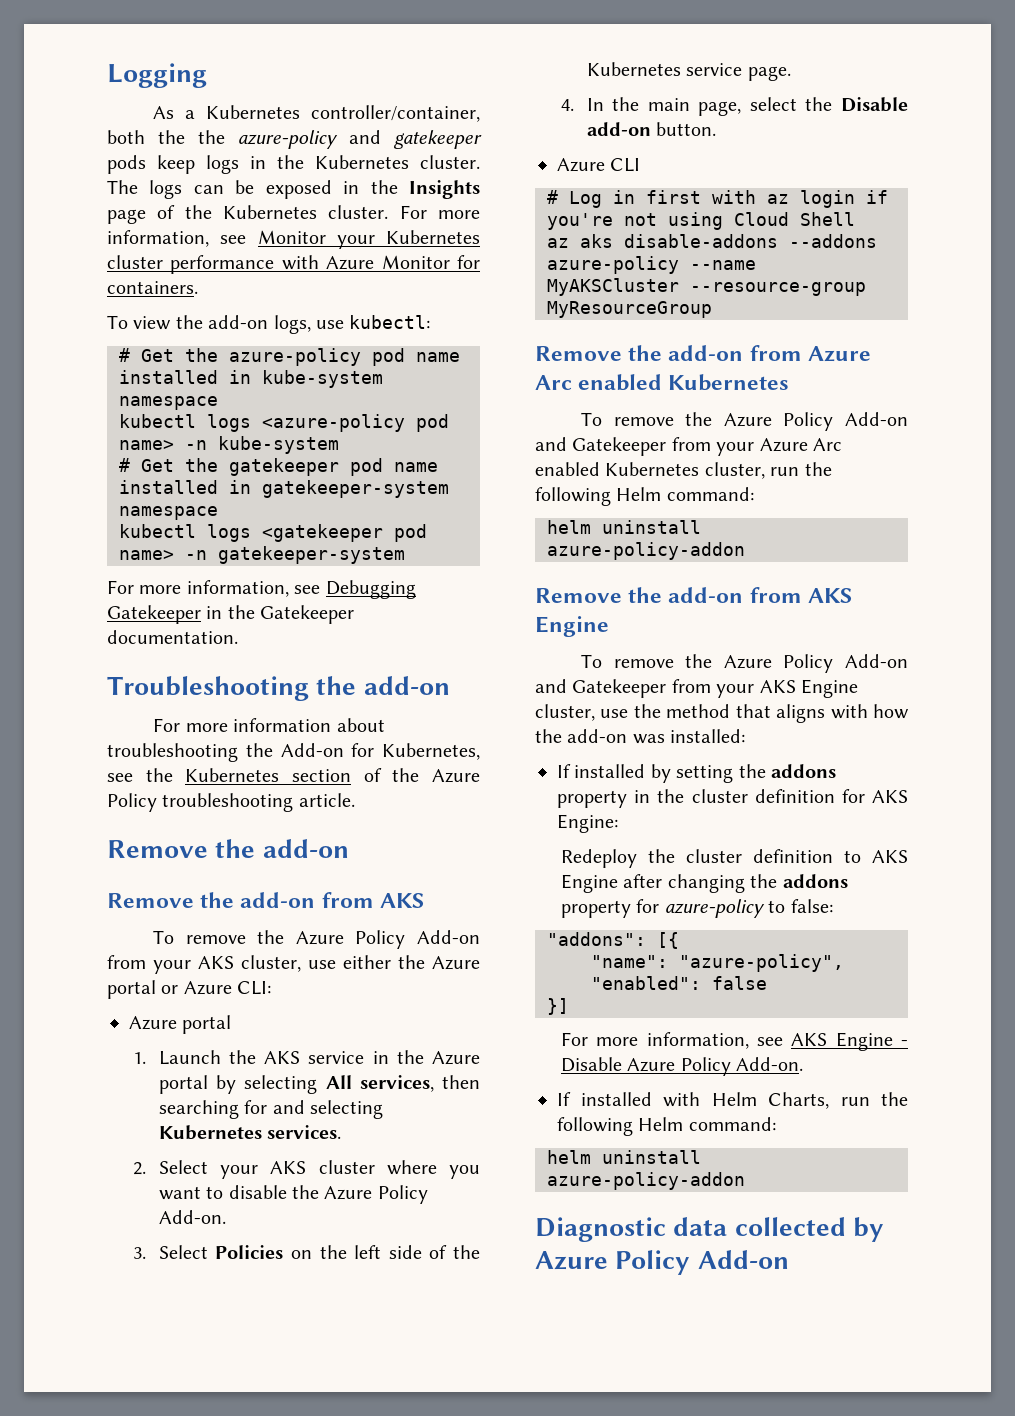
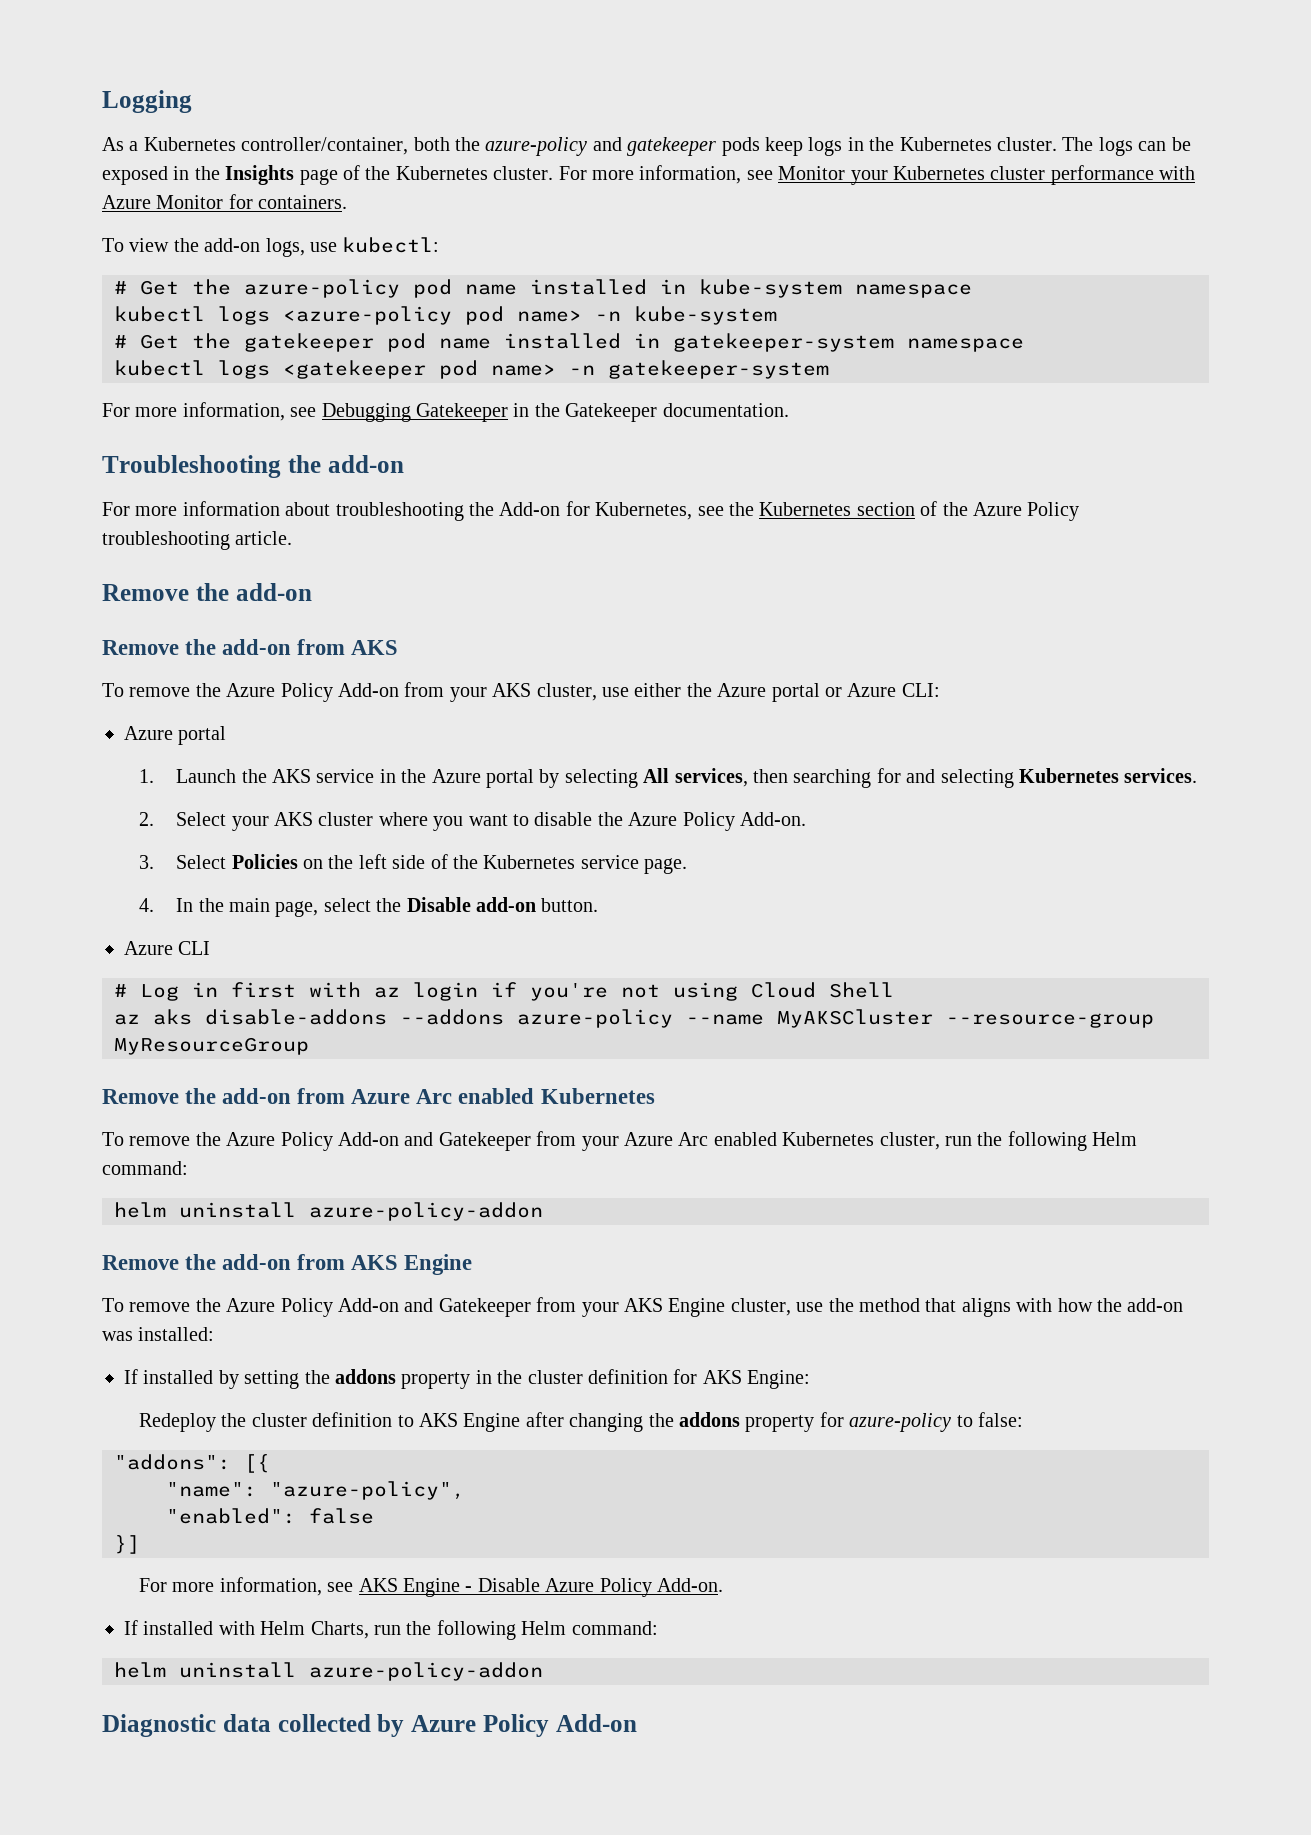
[198,130,225,144] the -> (480, 144) none

